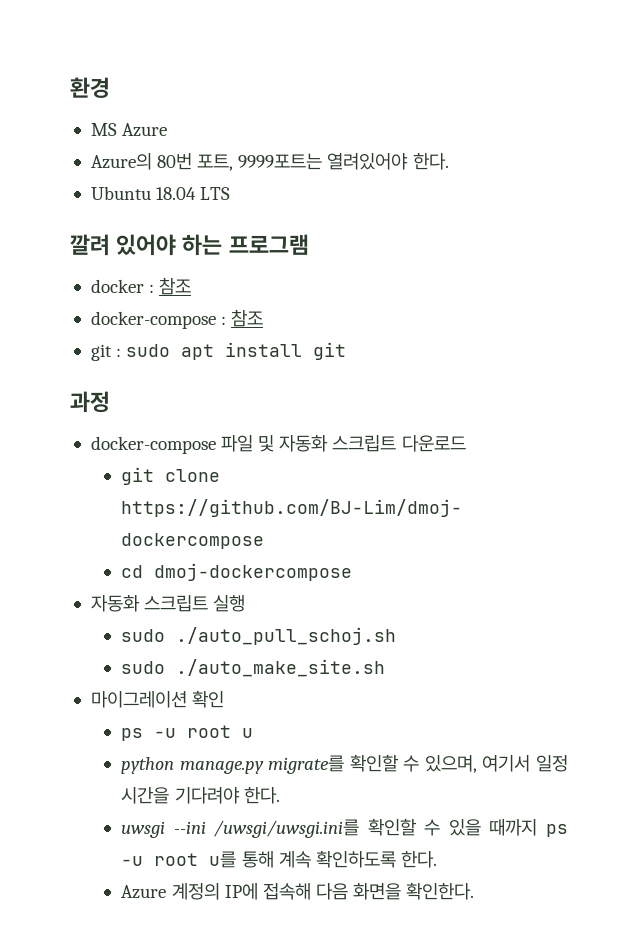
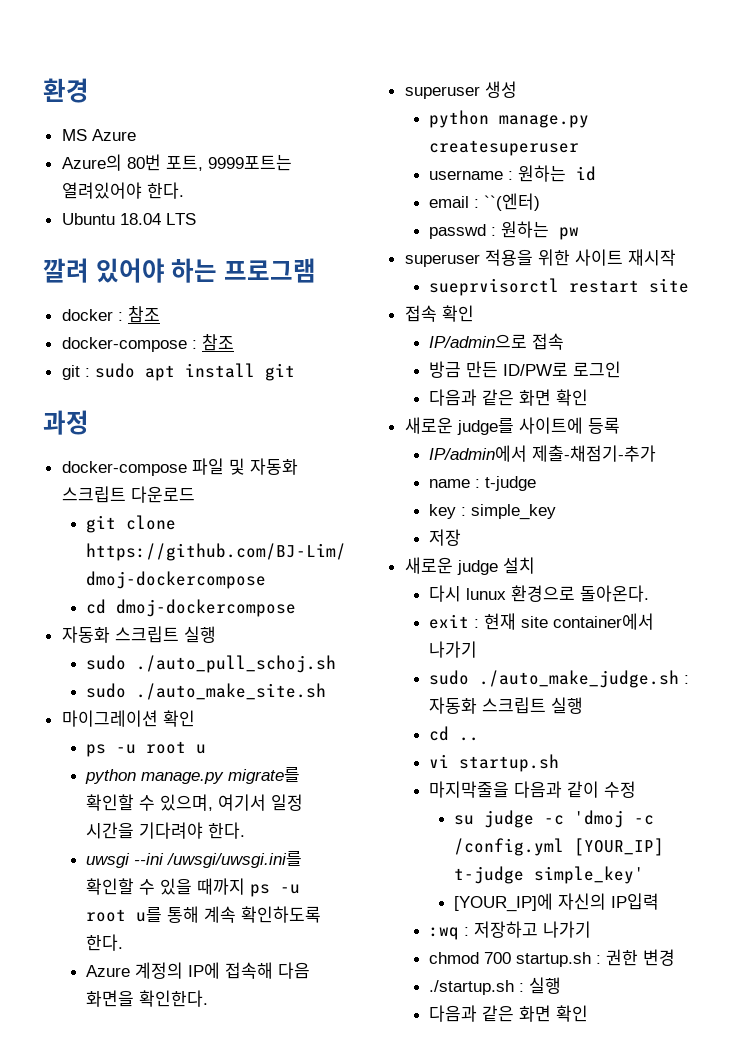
(475, 891) none -> [404,81,517,99] [429,110,590,128] [429,140,580,156] [429,165,597,182] [429,193,541,211] [429,221,580,240] [404,249,676,267] [429,278,690,296] [404,305,474,322] [429,333,565,350] [429,361,622,378] [429,389,589,406] [404,417,620,435] [429,445,657,462] [429,476,537,491] [429,504,557,520] [429,529,462,546] [404,557,535,575] [429,585,650,602] [429,613,655,630] [429,641,478,658] [429,670,690,688] [429,697,584,714] [429,726,480,741] [429,754,560,772] [429,781,637,798] [454,810,655,828] [454,838,665,856] [454,866,645,884] [454,893,660,912] [429,921,592,940] [429,949,676,967] [429,977,562,995] [429,1005,589,1022] // superuser 생성 // python manage.py createsuperuser // username : 원하는 id // email : ``(엔터) // passwd : 원하는 pw // superuser 적용을 위한 사이트 재시작 // sueprvisorctl restart site // 접속 확인 // IP/admin으로 접속 // 방금 만든 ID/PW로 로그인 // 다음과 같은 화면 확인 // 새로운 judge를 사이트에 등록 // IP/admin에서 제출-채점기-추가 // name : t-judge // key : simple_key // 저장 // 새로운 judge 설치 // 다시 lunux 환경으로 돌아온다. // exit : 현재 site container에서 나가기 // sudo ./auto_make_judge.sh : 자동화 스크립트 실행 // cd .. // vi startup.sh // 마지막줄을 다음과 같이 수정 // su judge -c 'dmoj -c /config.yml [YOUR_IP] t-judge simple_key' // [YOUR_IP]에 자신의 IP입력 // :wq : 저장하고 나가기 // chmod 700 startup.sh : 권한 변경 // ./startup.sh : 실행 // 다음과 같은 화면 확인

